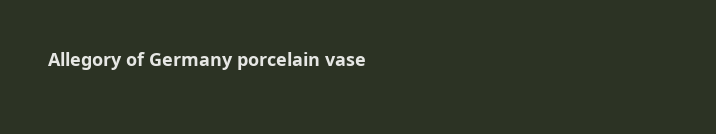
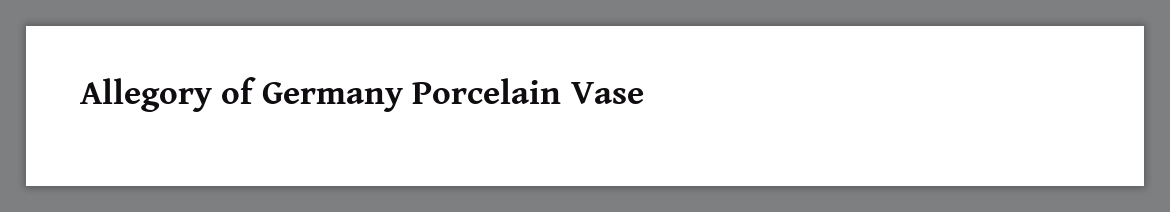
[237,52,366,70] porcelain vase -> [412,78,644,104] Porcelain Vase

